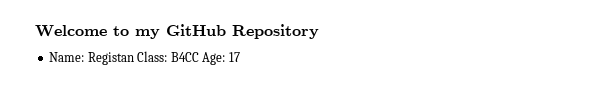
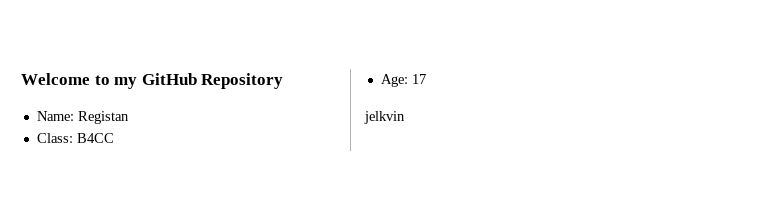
(134, 58) none -> (129, 117) //
(199, 57) none -> (114, 138) //
(240, 57) none -> [364,111,405,124] // jelkvin

